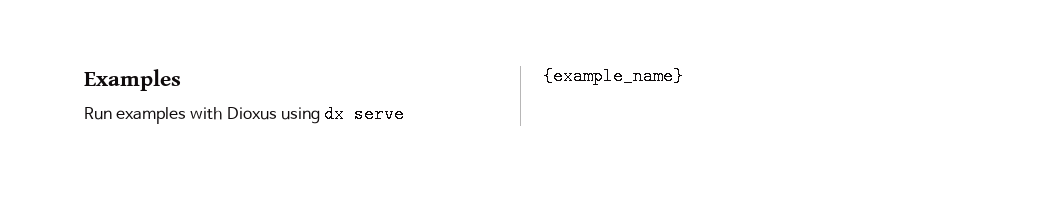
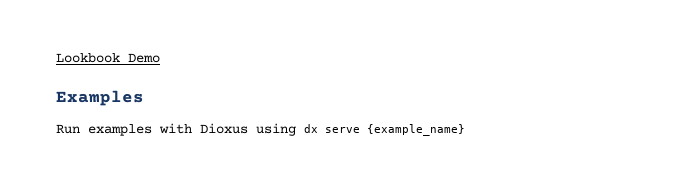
(84, 80) none -> [56,53,160,63] Lookbook Demo //

